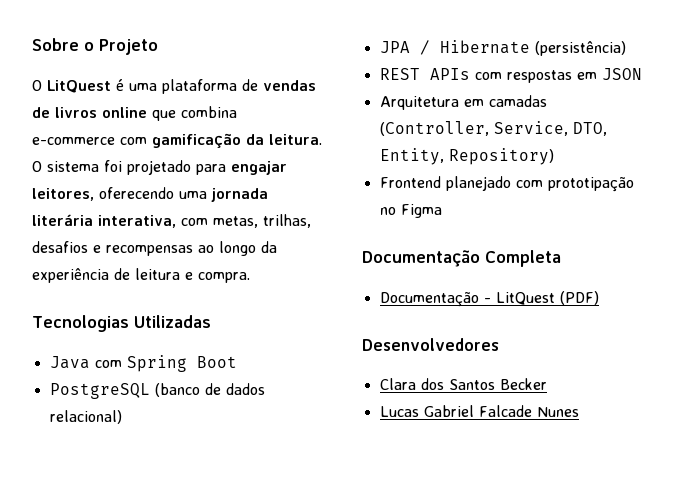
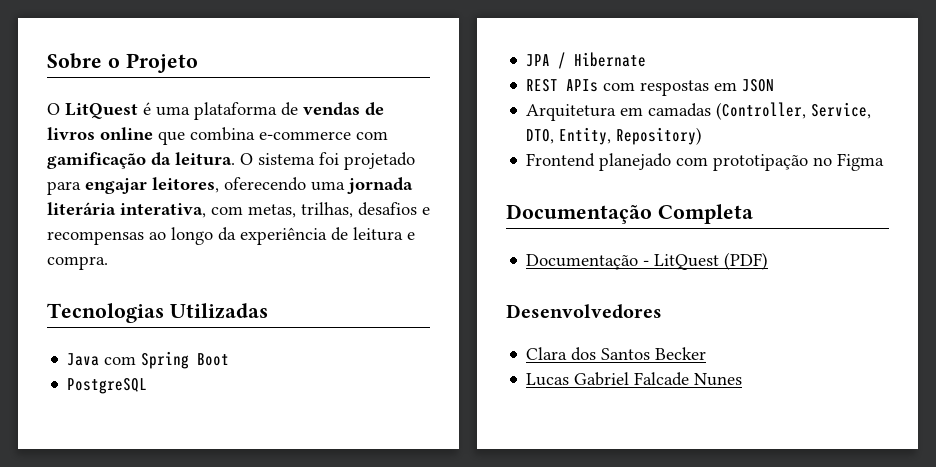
[154,383,265,397] [49,410,122,424] (banco de dados relacional) -> (148, 386) none
[534,41,626,56] (persistência) -> (647, 59) none

